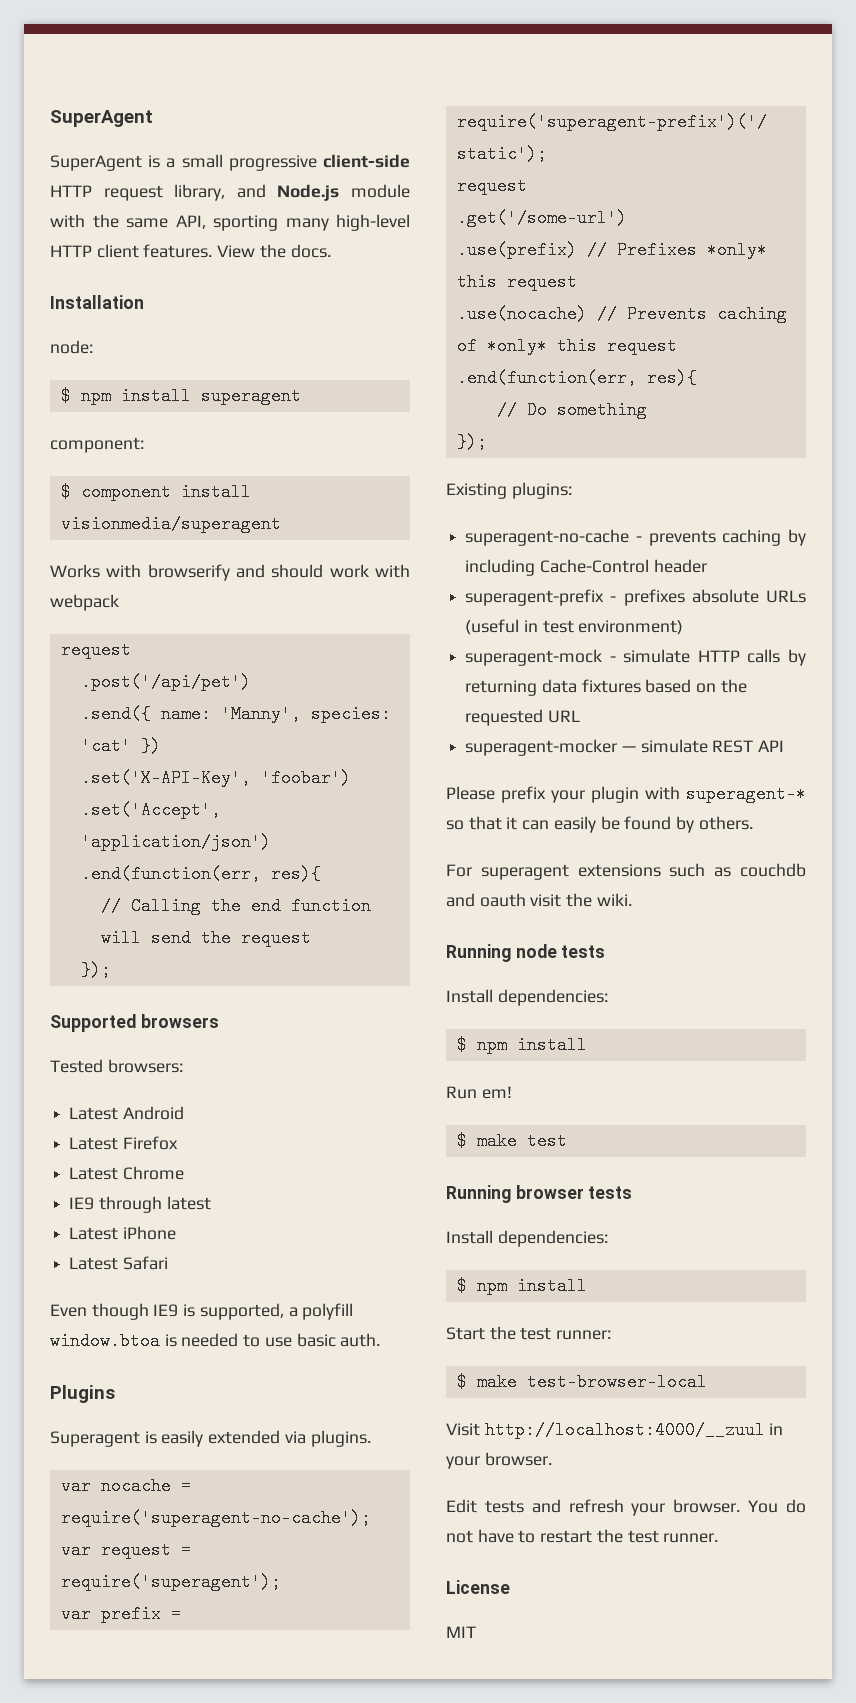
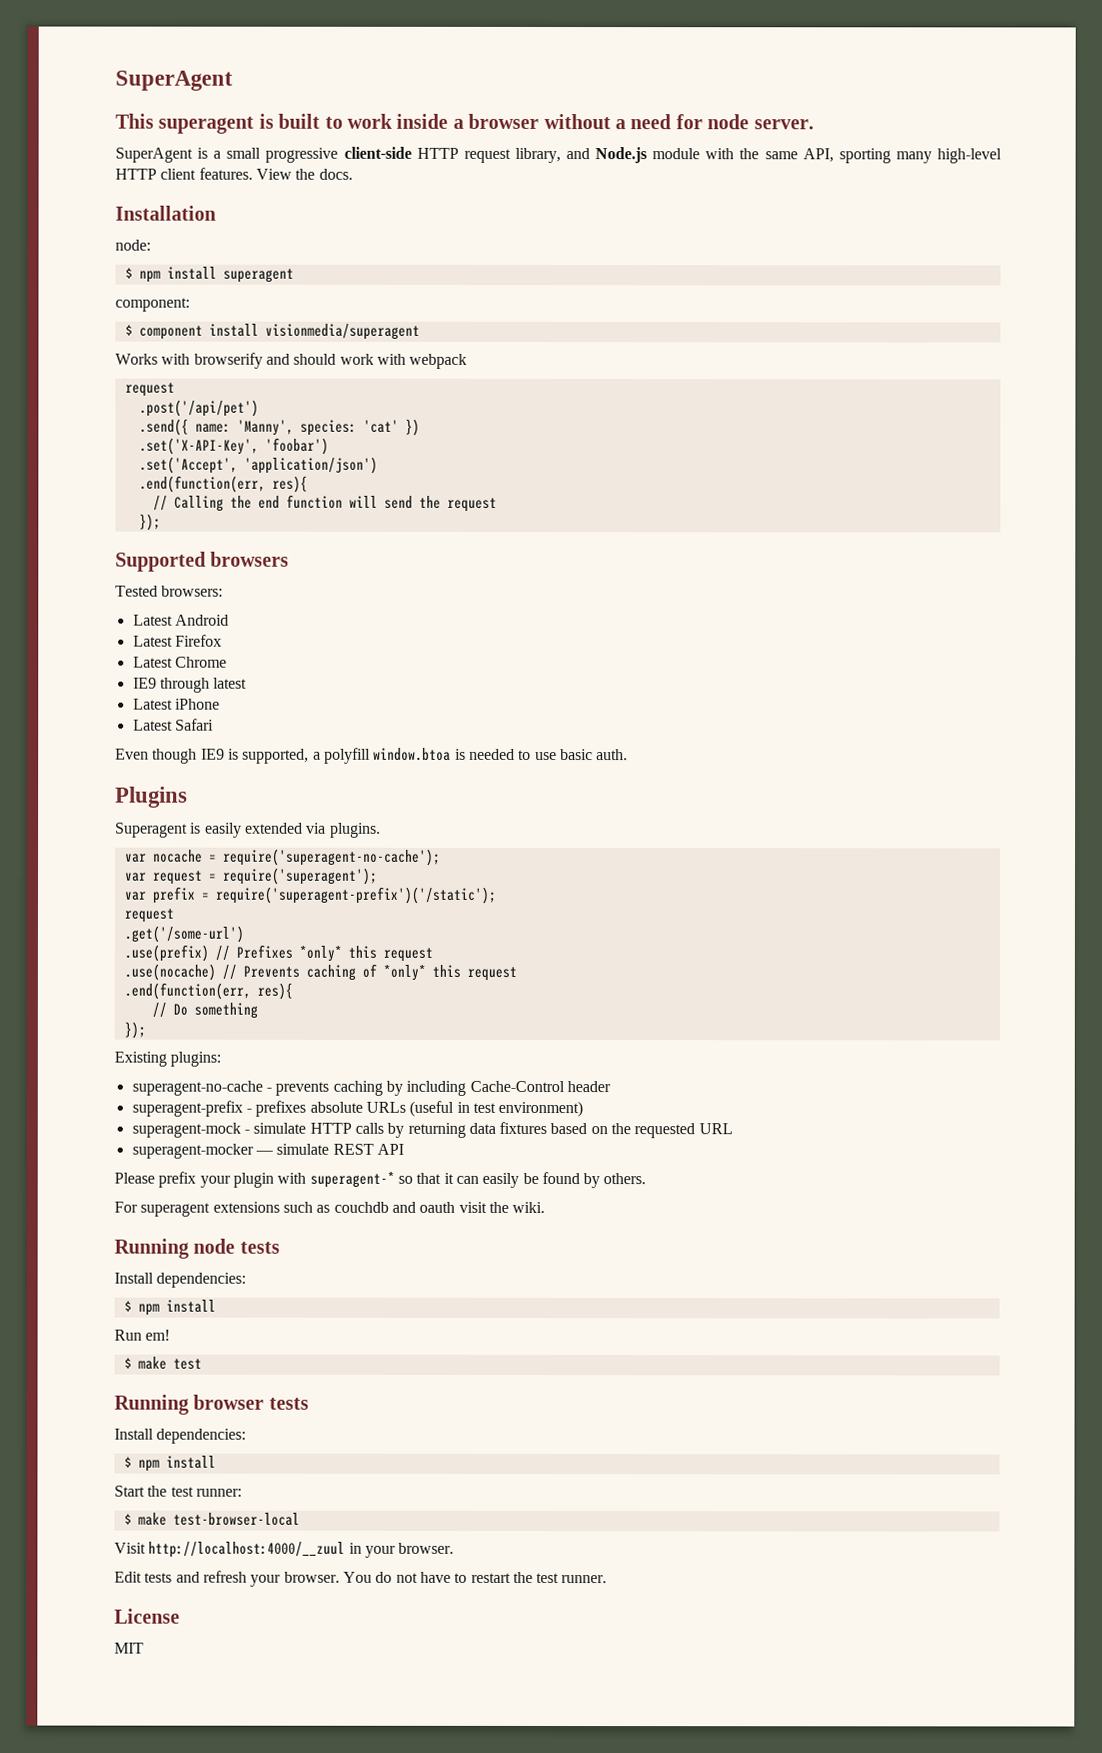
[50,110,153,127] SuperAgent -> [115,70,233,91] [115,113,814,134] SuperAgent // This superagent is built to work inside a browser without a need for node server.

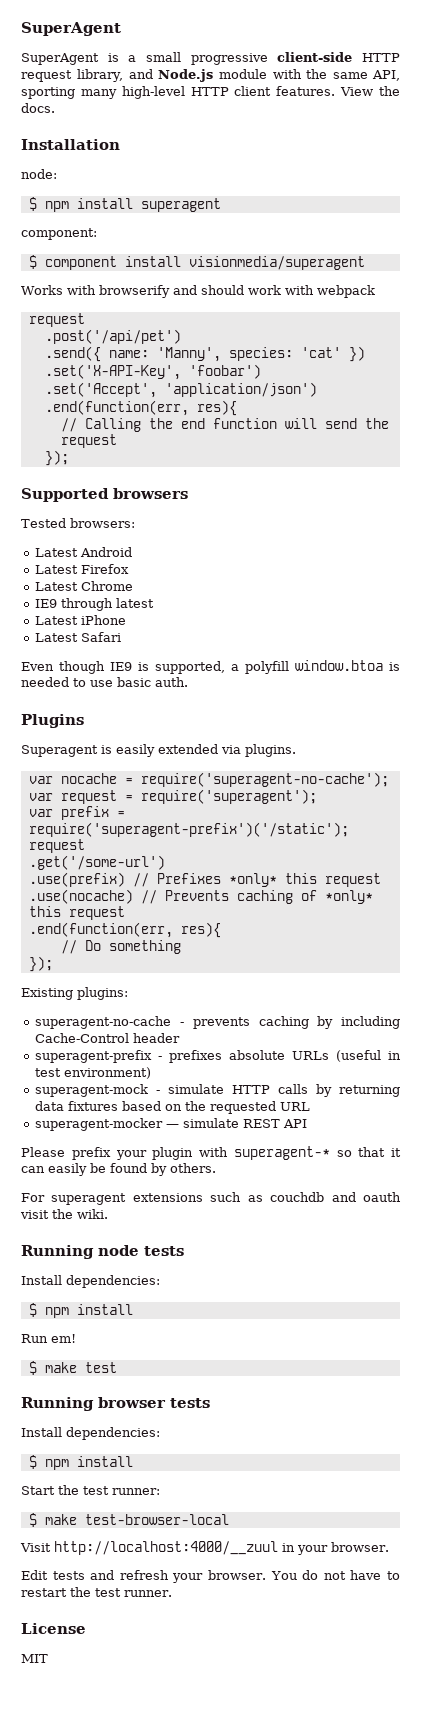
[115,70,233,91] [115,113,814,134] SuperAgent // This superagent is built to work inside a browser without a need for node server. -> [21,22,121,36] SuperAgent

